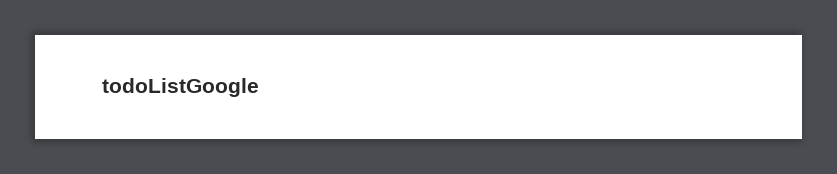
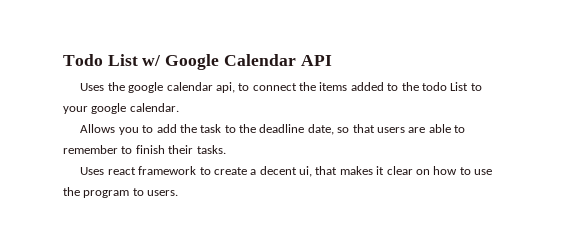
[102,78,259,97] todoListGoogle -> [63,54,332,70] [80,82,482,93] [63,103,179,114] [80,124,466,135] [63,145,226,154] [80,166,493,177] [63,187,179,198] Todo List w/ Google Calendar API // Uses the google calendar api, to connect the items added to the todo List to your google calendar. // Allows you to add the task to the deadline date, so that users are able to remember to finish their tasks. // Uses react framework to create a decent ui, that makes it clear on how to use the program to users.

